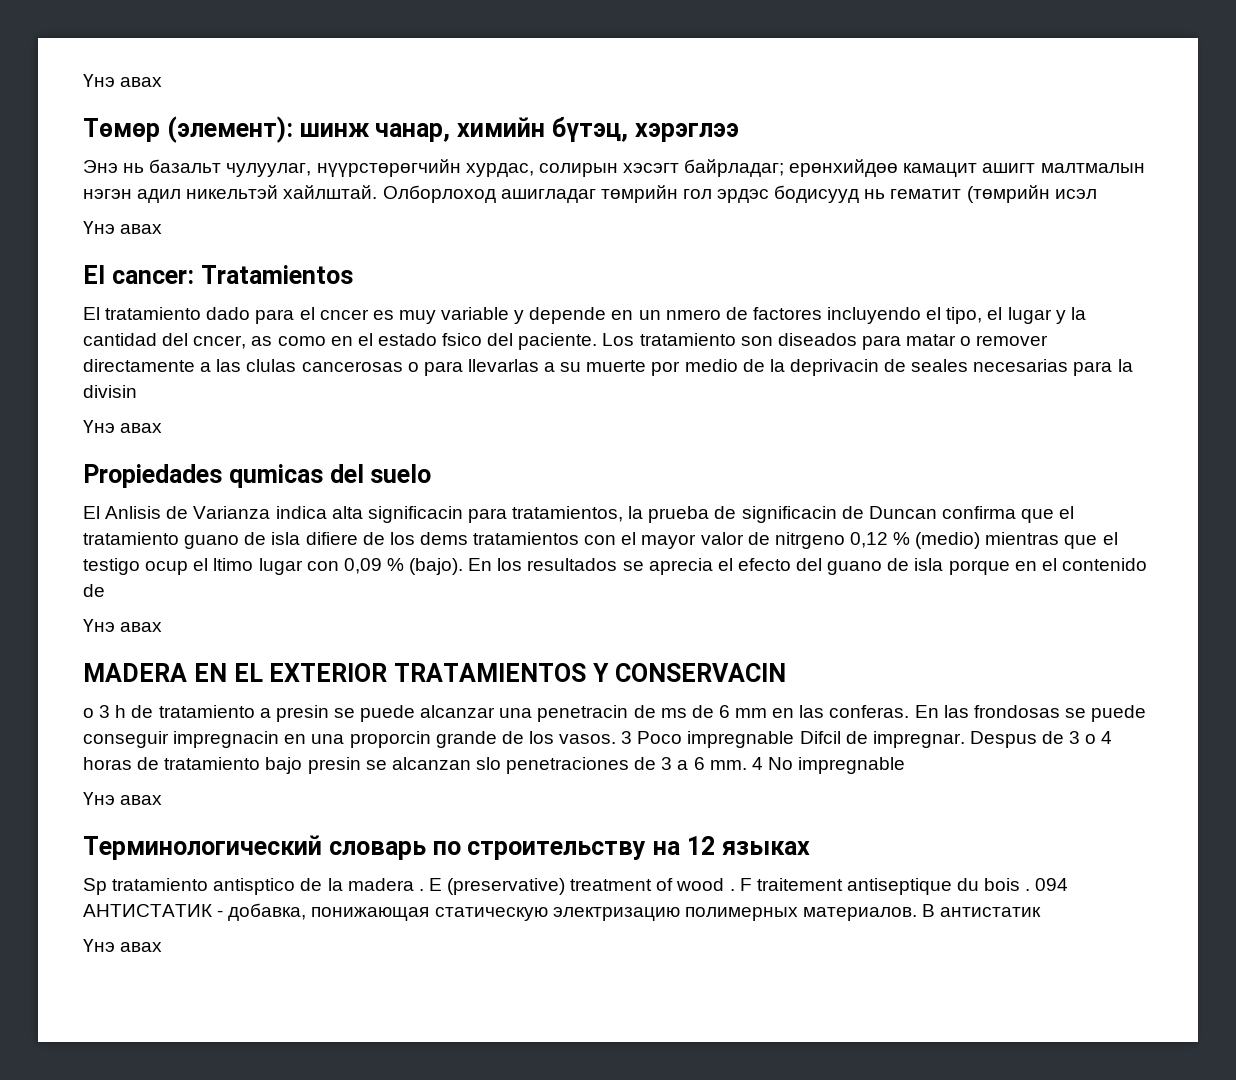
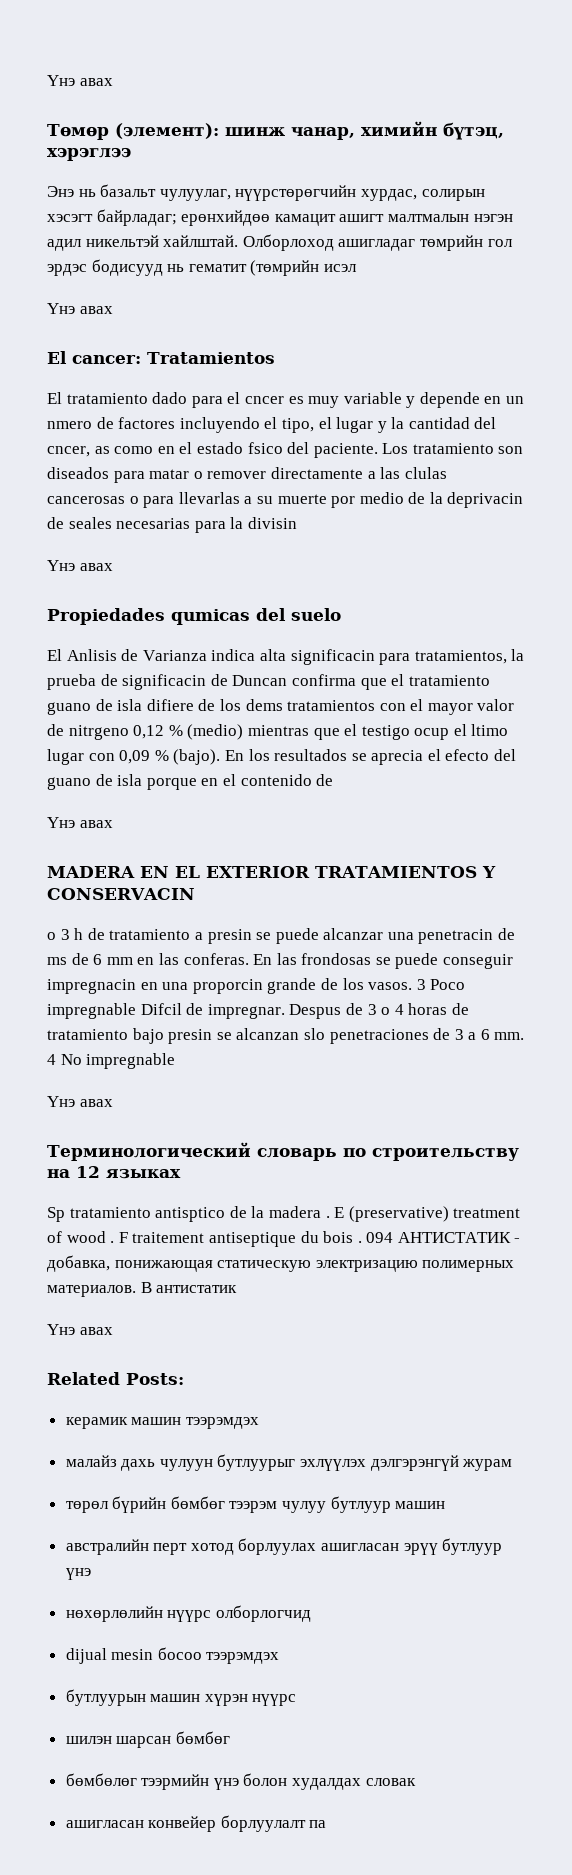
(163, 947) none -> [47,1372,184,1385] [65,1417,259,1429] [65,1454,513,1471] [65,1496,446,1513] [65,1538,503,1555] [65,1568,91,1580] [65,1605,311,1622] [65,1647,280,1664] [65,1689,297,1706] [65,1731,230,1748] [65,1773,416,1790] [65,1815,327,1832] // Related Posts: // керамик машин тээрэмдэх // малайз дахь чулуун бутлуурыг эхлүүлэх дэлгэрэнгүй журам // төрөл бүрийн бөмбөг тээрэм чулуу бутлуур машин // австралийн перт хотод борлуулах ашигласан эрүү бутлуур үнэ // нөхөрлөлийн нүүрс олборлогчид // dijual mesin босоо тээрэмдэх // бутлуурын машин хүрэн нүүрс // шилэн шарсан бөмбөг // бөмбөлөг тээрмийн үнэ болон худалдах словак // ашигласан конвейер борлуулалт па

